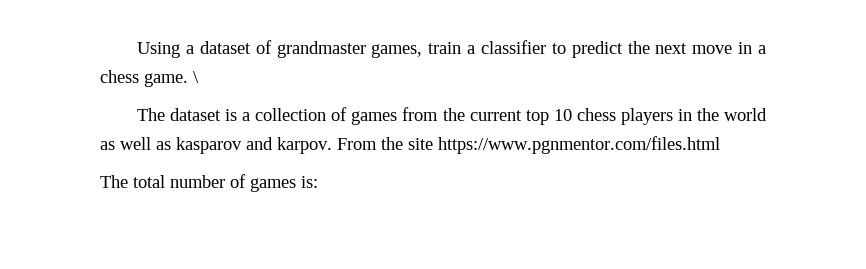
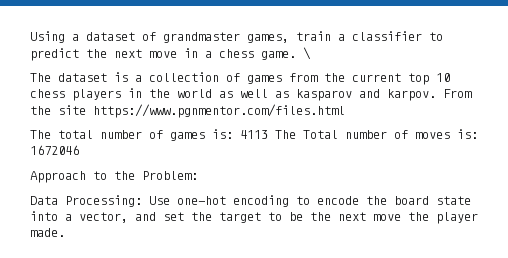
(318, 182) none -> [240,129,478,139] [30,145,79,155] [30,171,198,183] [30,195,471,207] [30,211,478,224] [30,228,65,237] 4113 The Total number of moves is: 1672046 // Approach to the Problem: // Data Processing: Use one-hot encoding to encode the board state into a vector, and set the target to be the next move the player made.

